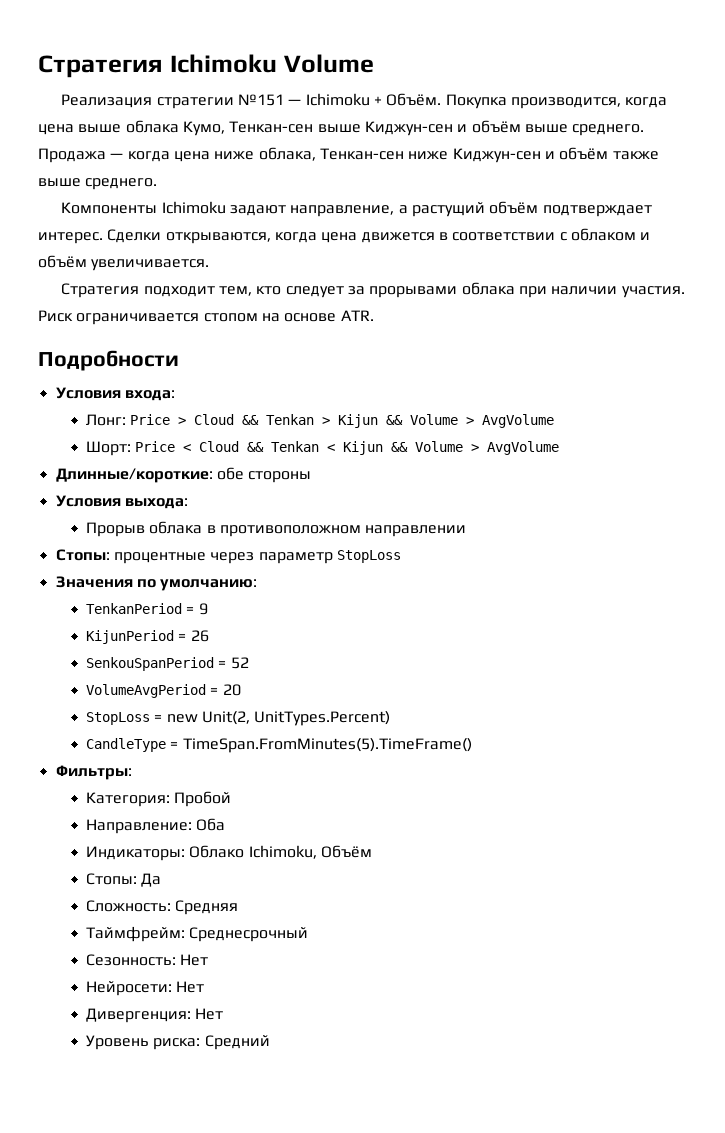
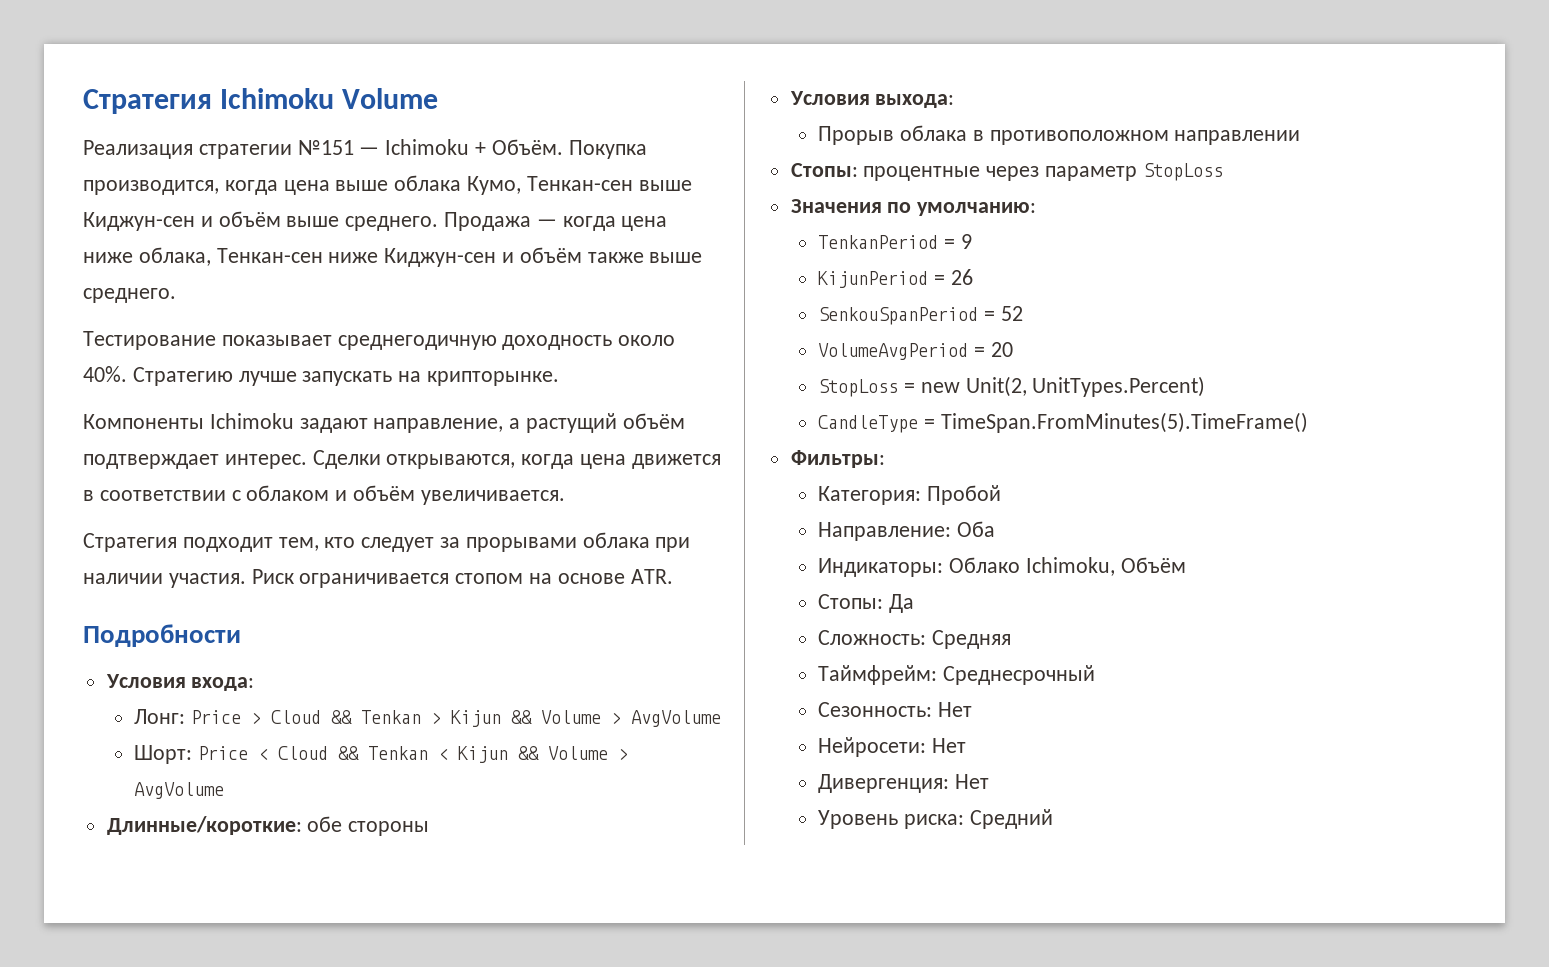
(158, 184) none -> [83,331,676,350] [83,366,560,386] // Тестирование показывает среднегодичную доходность около 40%. Стратегию лучше запускать на крипторынке.

